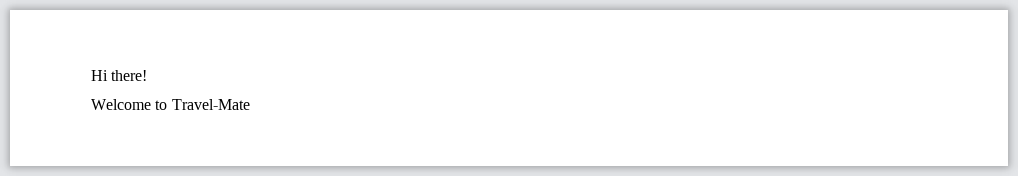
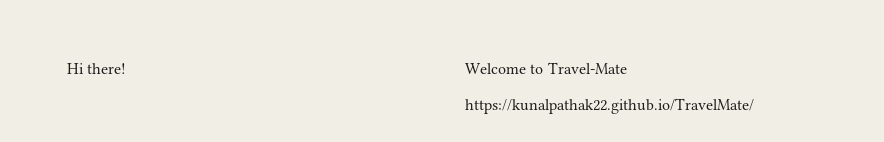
(250, 104) none -> [465,98,754,114] // https://kunalpathak22.github.io/TravelMate/

